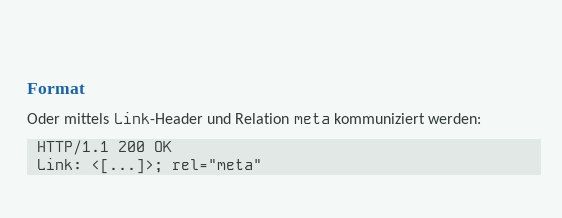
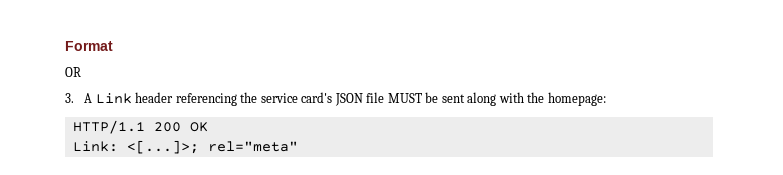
[27,112,482,124] Oder mittels Link-Header und Relation meta kommuniziert werden: -> [65,67,81,77] [65,92,606,106] OR // 3. A Link header referencing the service card's JSON file MUST be sent along with the homepage:

